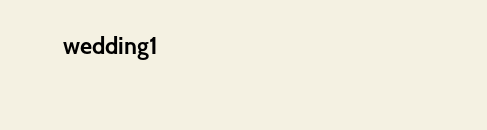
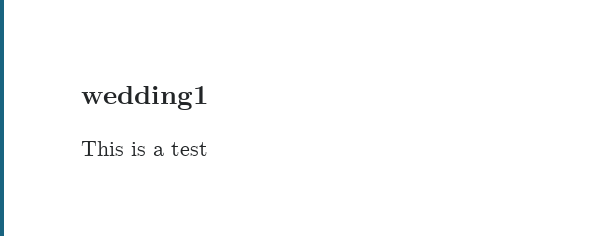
(158, 48) none -> [81,141,208,156] // This is a test

